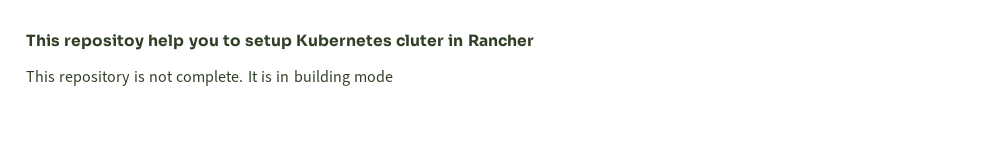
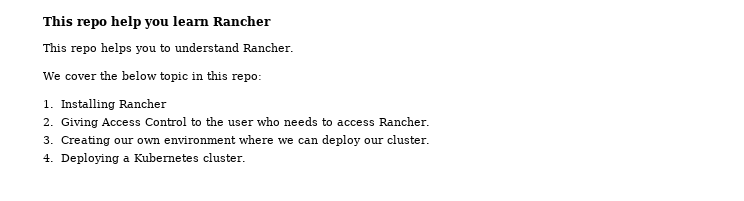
[26,34,145,50] This repositoy -> [43,16,107,29] This repo
[222,34,534,50] [26,70,393,86] to setup Kubernetes cluter in Rancher // This repository is not complete. It is in building mode -> [173,16,271,26] [43,43,294,54] [43,71,262,82] [43,99,167,110] [43,117,430,128] [43,135,430,146] [43,153,246,164] learn Rancher // This repo helps you to understand Rancher. // We cover the below topic in this repo: // 1. Installing Rancher // 2. Giving Access Control to the user who needs to access Rancher. // 3. Creating our own environment where we can deploy our cluster. // 4. Deploying a Kubernetes cluster.

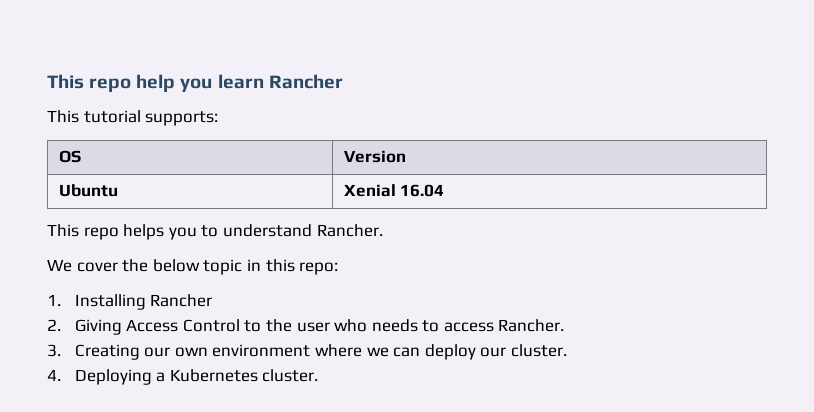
(271, 21) none -> [47,110,219,126] [58,150,81,163] [343,150,406,163] [58,184,118,197] [343,184,445,197] // This tutorial supports: // OS | Version // Ubuntu | Xenial 16.04

